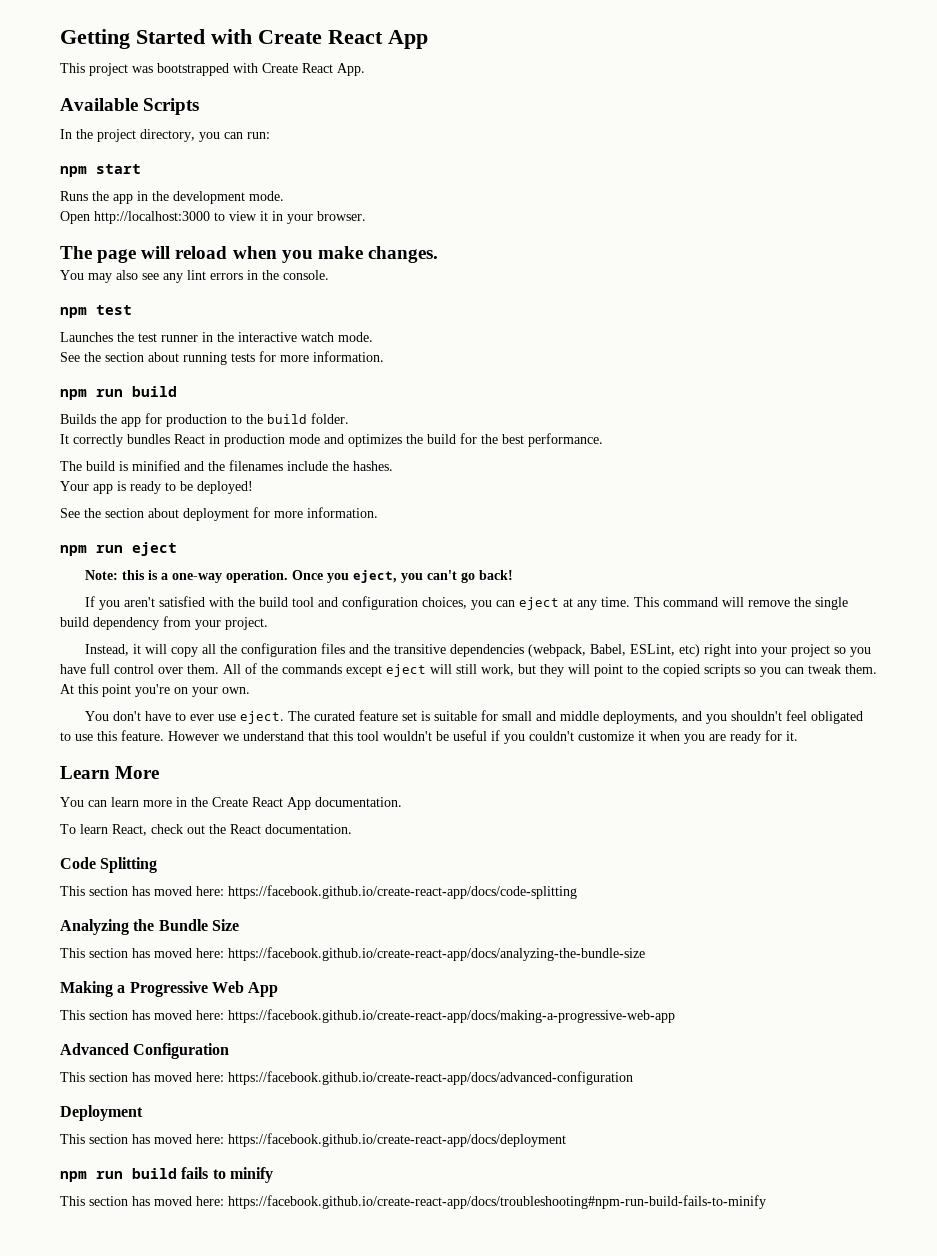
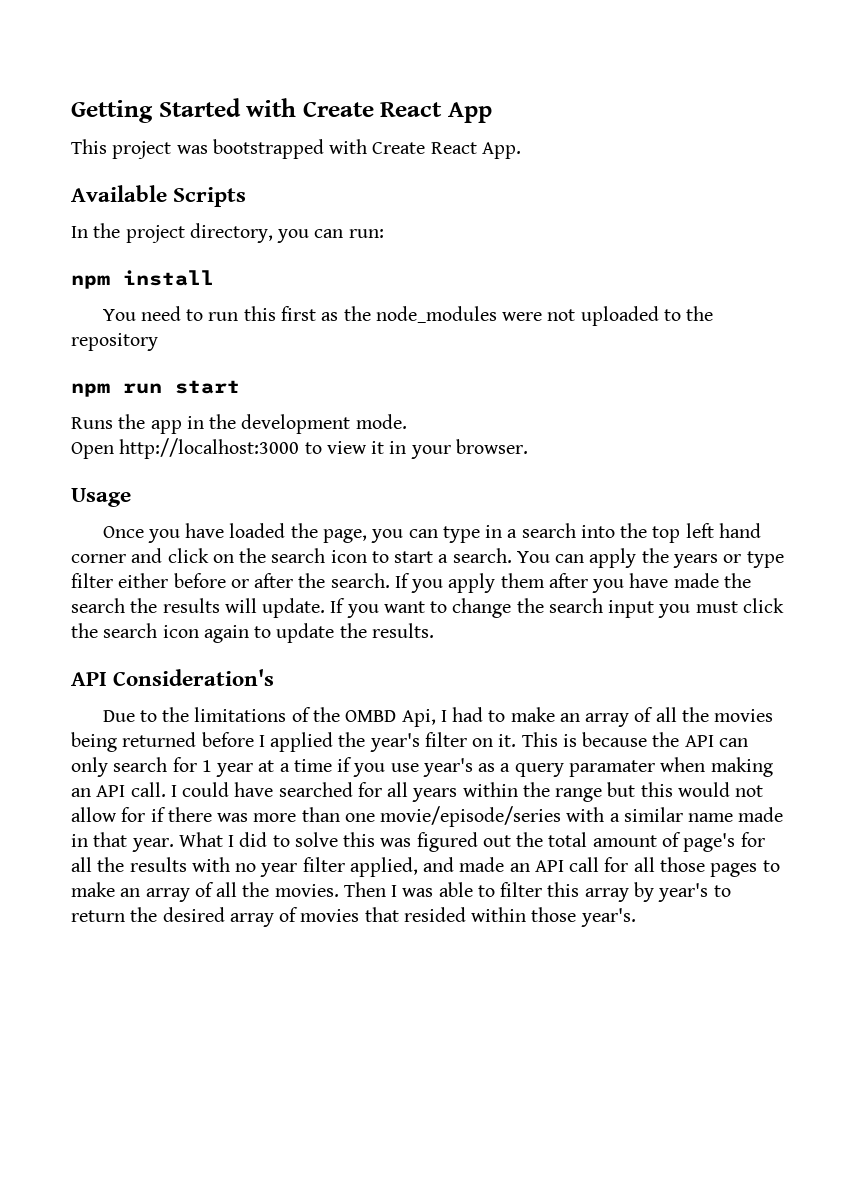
(87, 171) none -> [123,270,214,286] [102,306,714,326] [71,333,158,351] [71,383,162,397] install // You need to run this first as the node_modules were not uploaded to the repository // npm run
[60,246,438,263] [60,270,329,283] [60,305,132,318] [60,332,373,342] [60,351,384,365] [60,386,177,400] [60,413,349,427] [60,433,603,447] [60,460,393,471] [60,481,253,494] [60,507,378,521] [60,542,177,556] [84,570,513,583] [84,596,848,610] [60,616,268,630] [84,643,871,657] [60,663,877,677] [60,684,250,697] [84,710,863,724] [60,730,798,744] [60,766,160,779] [60,797,402,810] [60,824,352,836] [60,857,158,873] [60,885,577,899] [60,919,239,935] [60,947,645,961] [60,981,279,997] [60,1009,675,1023] [60,1043,230,1059] [60,1071,633,1085] [60,1105,143,1121] [60,1133,566,1147] [60,1167,273,1183] [60,1195,766,1209] The page will reload when you make changes. // You may also see any lint errors in the console. // npm test // Launches the test runner in the interactive watch mode. // See the section about running tests for more information. // npm run build // Builds the app for production to the build folder. // It correctly bundles React in production mode and optimizes the build for the best performance. // The build is minified and the filenames include the hashes. // Your app is ready to be deployed! // See the section about deployment for more information. // npm run eject // Note: this is a one-way operation. Once you eject, you can't go back! // If you aren't satisfied with the build tool and configuration choices, you can eject at any time. This command will remove the single build dependency from your project. // Instead, it will copy all the configuration files and the transitive dependencies (webpack, Babel, ESLint, etc) right into your project so you have full control over them. All of the commands except eject will still work, but they will point to the copied scripts so you can tweak them. At this point you're on your own. // You don't have to ever use eject. The curated feature set is suitable for small and middle deployments, and you shouldn't feel obligated to use this feature. However we understand that this tool wouldn't be useful if you couldn't customize it when you are ready for it. // Learn More // You can learn more in the Create React App documentation. // To learn React, check out the React documentation. // Code Splitting // This section has moved here: https://facebook.github.io/create-react-app/docs/code-splitting // Analyzing the Bundle Size // This section has moved here: https://facebook.github.io/create-react-app/docs/analyzing-the-bundle-size // Making a Progressive Web App // This section has moved here: https://facebook.github.io/create-react-app/docs/making-a-progressive-web-app // Advanced Configuration // This section has moved here: https://facebook.github.io/create-react-app/docs/advanced-configuration // Deployment // This section has moved here: https://facebook.github.io/create-react-app/docs/deployment // npm run build fails to minify // This section has moved here: https://facebook.github.io/create-react-app/docs/troubleshooting#npm-run-build-fails-to-minify -> [71,488,131,507] [102,523,761,543] [71,548,784,568] [71,573,751,593] [71,598,784,618] [71,623,434,643] [71,669,275,686] [102,707,774,727] [71,732,748,752] [71,757,773,777] [71,782,764,802] [71,806,784,827] [71,832,765,852] [71,857,780,877] [71,882,731,902] [71,907,636,927] Usage // Once you have loaded the page, you can type in a search into the top left hand corner and click on the search icon to start a search. You can apply the years or type filter either before or after the search. If you apply them after you have made the search the results will update. If you want to change the search input you must click the search icon again to update the results. // API Consideration's // Due to the limitations of the OMBD Api, I had to make an array of all the movies being returned before I applied the year's filter on it. This is because the API can only search for 1 year at a time if you use year's as a query paramater when making an API call. I could have searched for all years within the range but this would not allow for if there was more than one movie/episode/series with a similar name made in that year. What I did to solve this was figured out the total amount of page's for all the results with no year filter applied, and made an API call for all those pages to make an array of all the movies. Then I was able to filter this array by year's to return the desired array of movies that resided within those year's.

